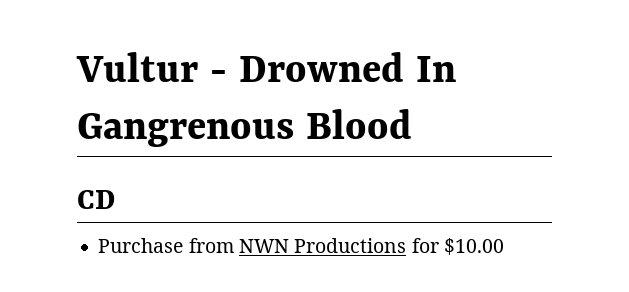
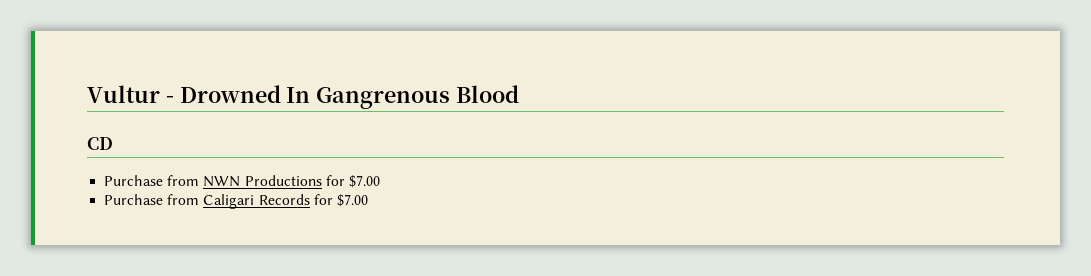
[443,238,504,255] $10.00 -> [348,175,380,188] [104,194,368,209] $7.00 // Purchase from Caligari Records for $7.00

